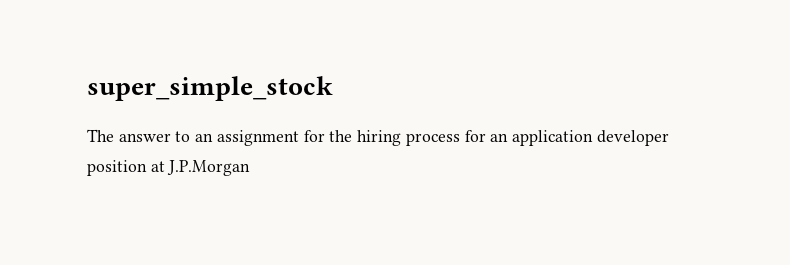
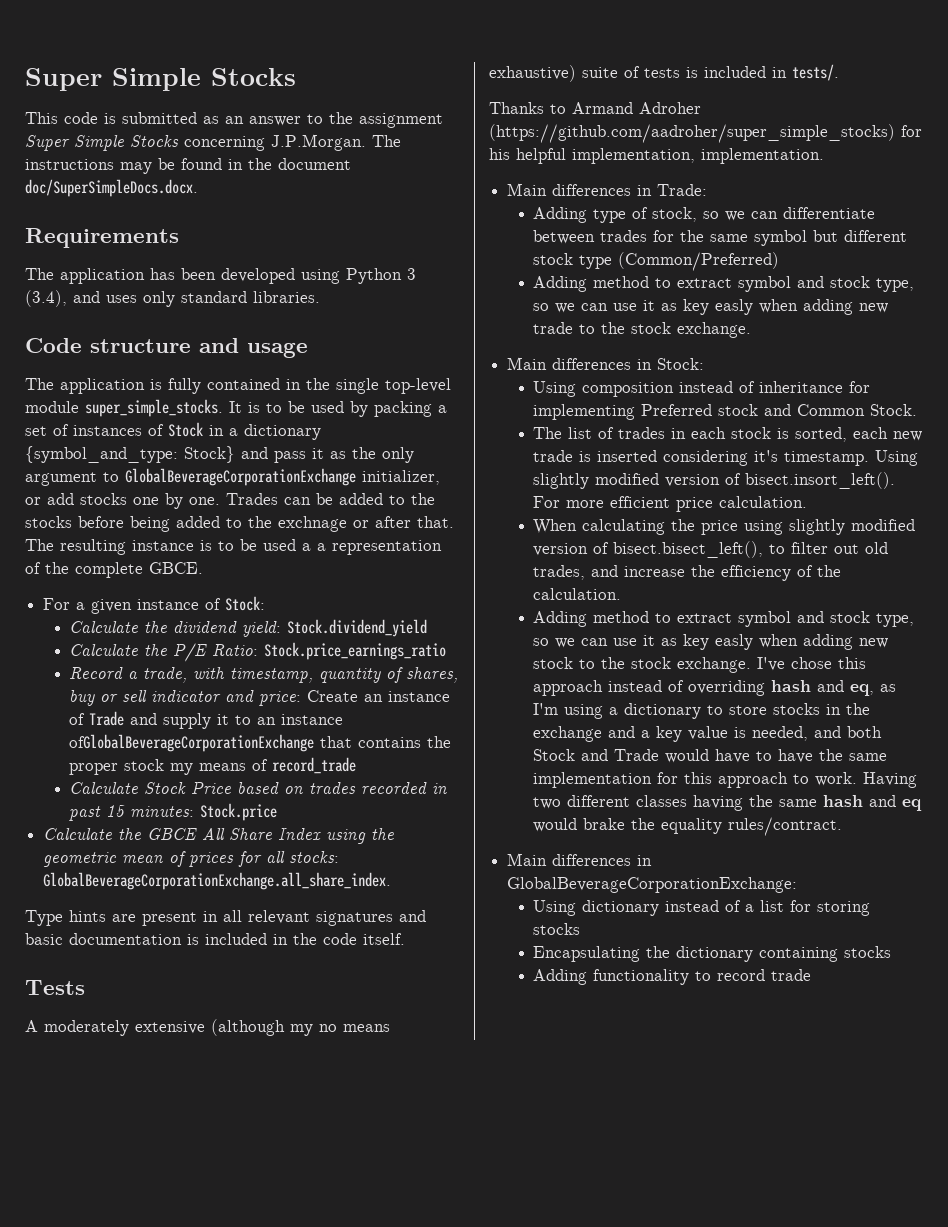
[87,76,333,101] [87,129,669,146] [87,160,251,176] super_simple_stock // The answer to an assignment for the hiring process for an application developer position at J.P.Morgan -> [25,68,296,91] [25,112,443,128] [25,134,401,151] [25,158,351,174] [25,179,198,197] [25,228,179,248] [25,268,416,284] [25,290,320,307] [25,338,308,358] [25,378,451,394] [25,399,447,417] [25,422,321,440] [25,446,414,463] [25,468,440,486] [25,493,435,509] [25,516,454,532] [25,539,442,555] [25,562,203,578] [43,596,266,614] [69,619,428,637] [69,642,447,662] [69,667,459,683] [69,690,451,706] [69,711,344,729] [69,734,452,752] [69,757,357,775] [69,782,448,794] [69,803,278,821] [43,828,395,844] [43,851,340,867] [43,872,392,890] [25,910,426,926] [25,933,405,945] [25,980,85,995] [25,1019,390,1036] [489,64,839,82] [489,102,701,114] [489,124,922,143] [489,148,824,164] [507,183,708,196] [533,207,876,223] [533,230,908,246] [533,252,780,271] [533,276,915,292] [533,299,889,315] [533,322,752,338] [507,357,705,370] [533,381,871,397] [533,404,918,420] [533,427,923,442] [533,450,919,466] [533,472,896,489] [533,496,808,512] [533,519,916,535] [533,541,889,558] [533,565,842,581] [533,588,622,600] [533,611,915,627] [533,634,889,650] [533,657,867,673] [533,680,897,696] [533,703,871,719] [533,726,883,742] [533,749,888,763] [533,772,918,788] [533,795,923,811] [533,817,843,836] [507,853,653,866] [507,877,798,893] [533,900,871,916] [533,923,581,935] [533,946,892,962] [533,969,812,985] Super Simple Stocks // This code is submitted as an answer to the assignment Super Simple Stocks concerning J.P.Morgan. The instructions may be found in the document doc/SuperSimpleDocs.docx. // Requirements // The application has been developed using Python 3 (3.4), and uses only standard libraries. // Code structure and usage // The application is fully contained in the single top-level module super_simple_stocks. It is to be used by packing a set of instances of Stock in a dictionary {symbol_and_type: Stock} and pass it as the only argument to GlobalBeverageCorporationExchange initializer, or add stocks one by one. Trades can be added to the stocks before being added to the exchnage or after that. The resulting instance is to be used a a representation of the complete GBCE. // For a given instance of Stock: // Calculate the dividend yield: Stock.dividend_yield // Calculate the P/E Ratio: Stock.price_earnings_ratio // Record a trade, with timestamp, quantity of shares, buy or sell indicator and price: Create an instance of Trade and supply it to an instance ofGlobalBeverageCorporationExchange that contains the proper stock my means of record_trade // Calculate Stock Price based on trades recorded in past 15 minutes: Stock.price // Calculate the GBCE All Share Index using the geometric mean of prices for all stocks: GlobalBeverageCorporationExchange.all_share_index. // Type hints are present in all relevant signatures and basic documentation is included in the code itself. // Tests // A moderately extensive (although my no means exhaustive) suite of tests is included in tests/. // Thanks to Armand Adroher (https://github.com/aadroher/super_simple_stocks) for his helpful implementation, implementation. // Main differences in Trade: // Adding type of stock, so we can differentiate between trades for the same symbol but different stock type (Common/Preferred) // Adding method to extract symbol and stock type, so we can use it as key easly when adding new trade to the stock exchange. // Main differences in Stock: // Using composition instead of inheritance for implementing Preferred stock and Common Stock. // The list of trades in each stock is sorted, each new trade is inserted considering it's timestamp. Using slightly modified version of bisect.insort_left(). For more efficient price calculation. // When calculating the price using slightly modified version of bisect.bisect_left(), to filter out old trades, and increase the efficiency of the calculation. // Adding method to extract symbol and stock type, so we can use it as key easly when adding new stock to the stock exchange. I've chose this approach instead of overriding hash and eq, as I'm using a dictionary to store stocks in the exchange and a key value is needed, and both Stock and Trade would have to have the same implementation for this approach to work. Having two different classes having the same hash and eq would brake the equality rules/contract. // Main differences in GlobalBeverageCorporationExchange: // Using dictionary instead of a list for storing stocks // Encapsulating the dictionary containing stocks // Adding functionality to record trade

